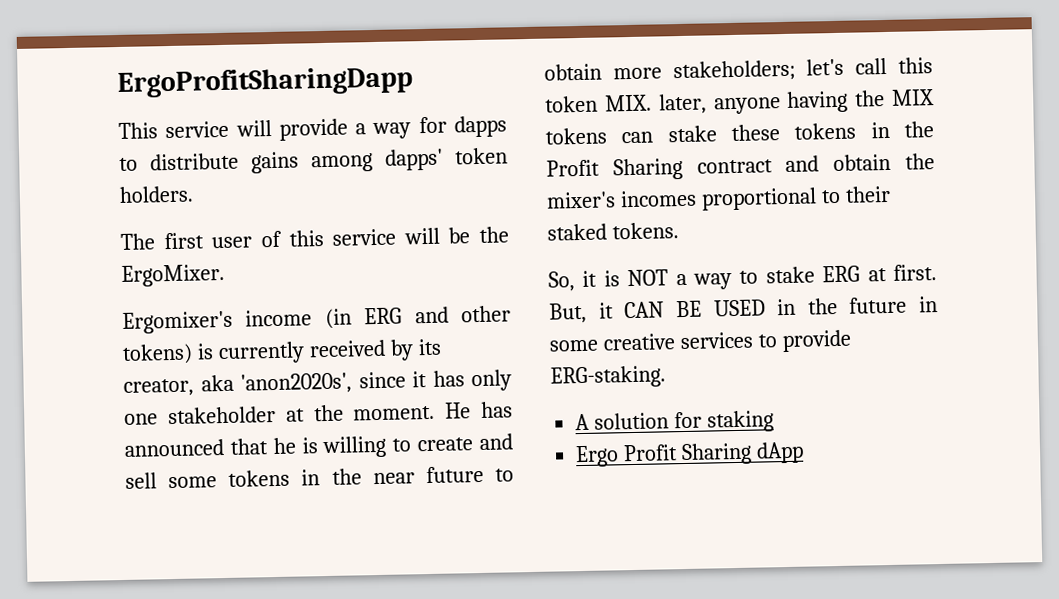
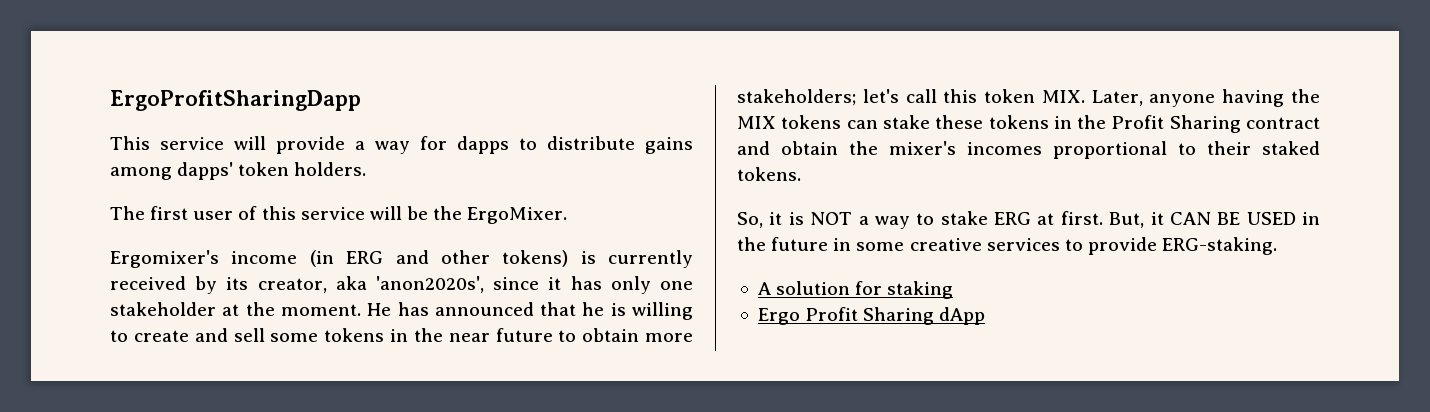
[658,93,707,115] later, -> [1091,90,1143,106] Later,

